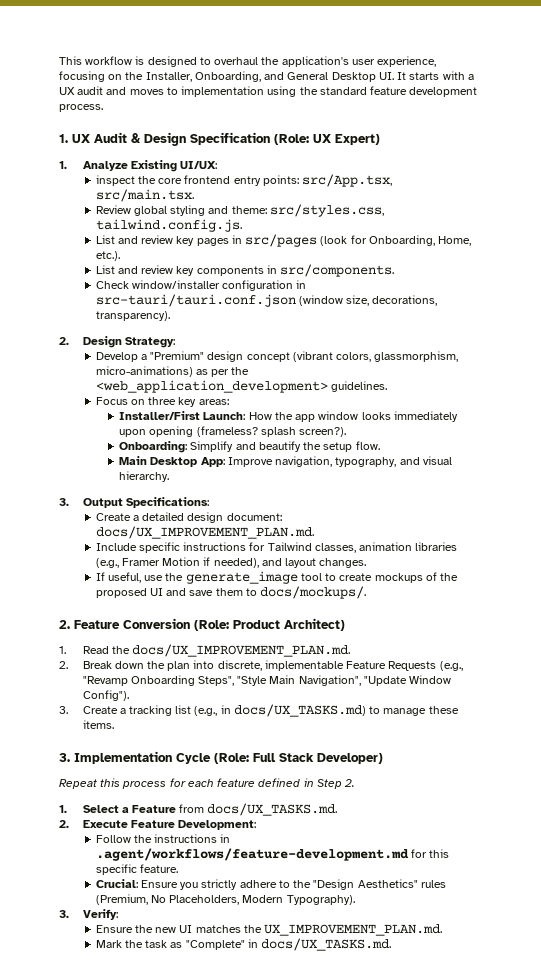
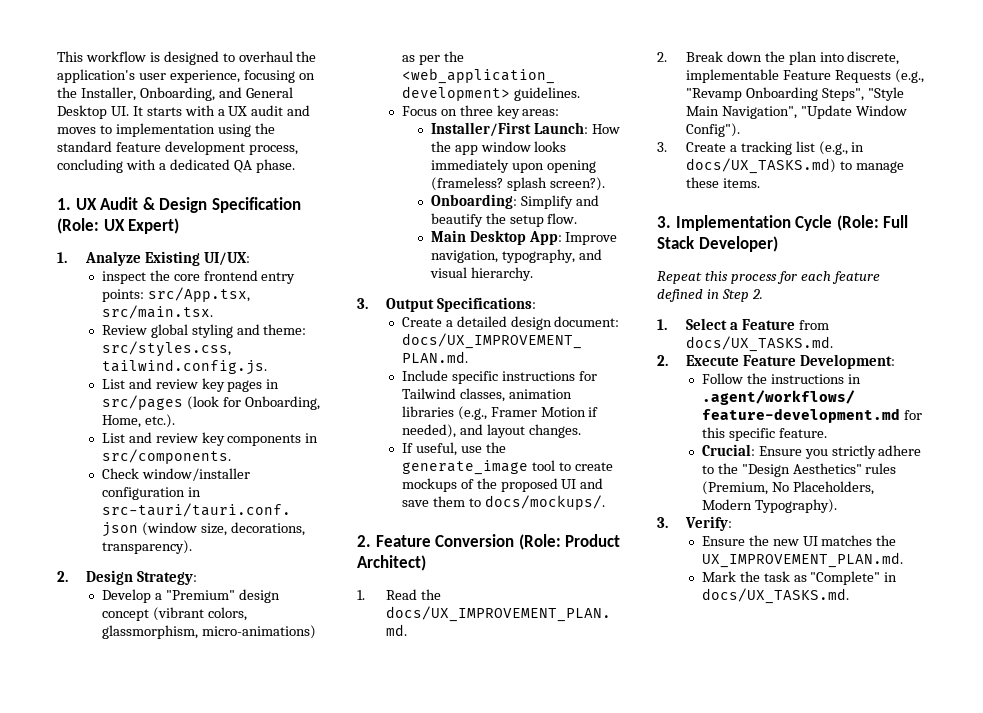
[59,104,103,112] process. -> [248,145,298,155] [57,159,295,173] process, concluding with a dedicated QA phase.

